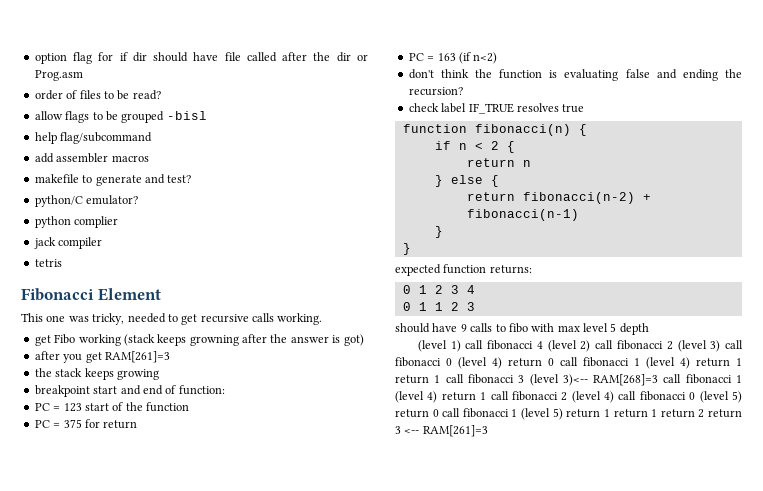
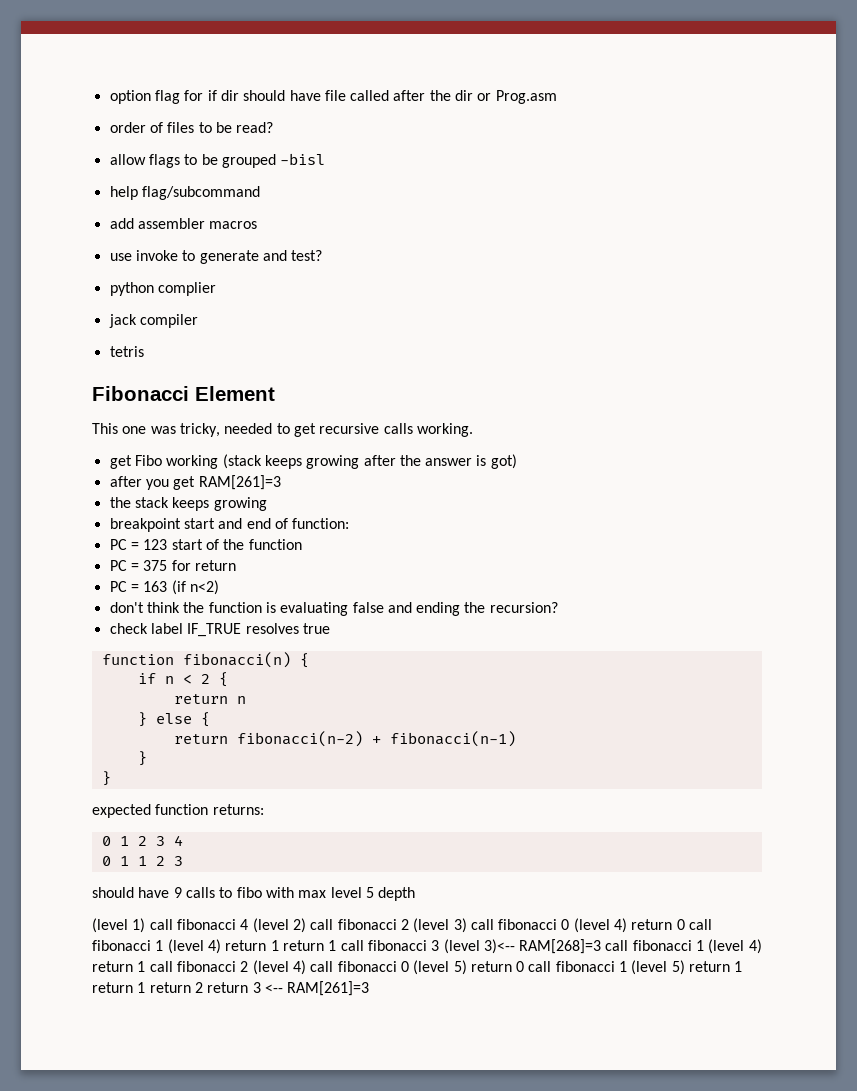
[34,174,79,183] makefile -> [109,250,178,261] use invoke
[34,195,139,207] // python/C emulator? -> (323, 255) none
[189,335,239,346] growning -> [306,455,360,469] growing

